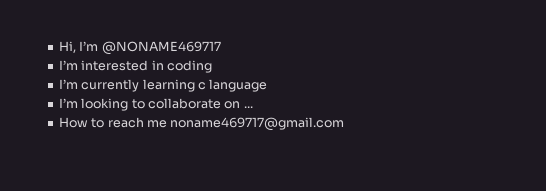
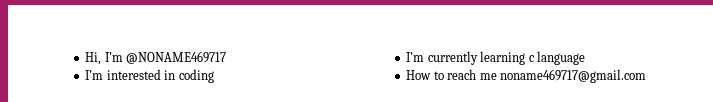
[58,98,253,111] // I’m looking to collaborate on ... -> (586, 58) none

